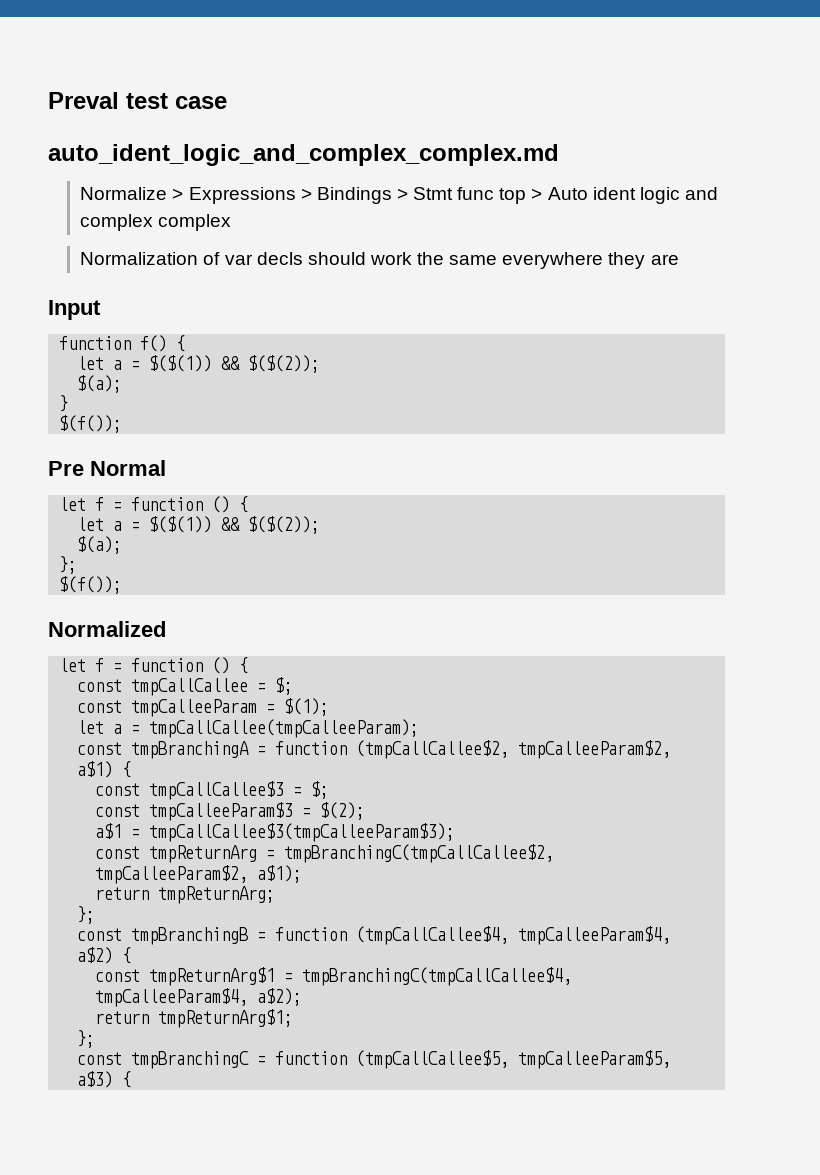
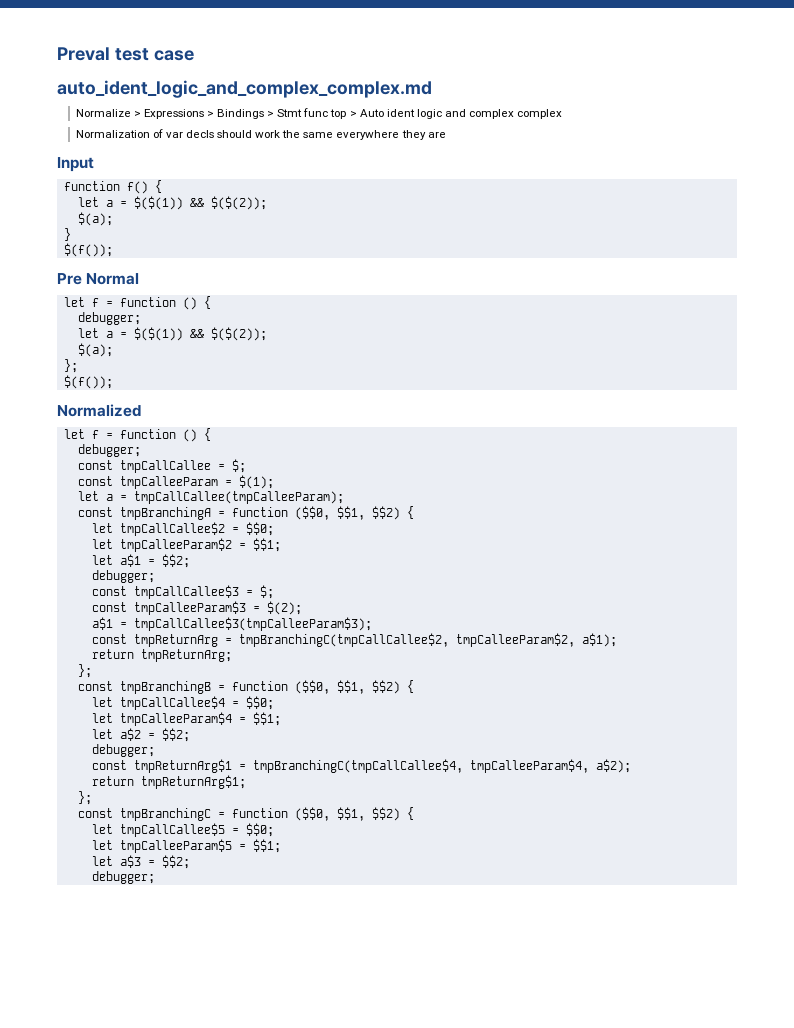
(249, 504) none -> [77,312,141,325] // debugger;
(249, 665) none -> [77,444,141,457] // debugger;
[356,740,672,759] [77,761,132,778] (tmpCallCallee$2, tmpCalleeParam$2, a$1) { -> [294,506,414,520] [91,522,274,536] [91,538,281,552] [91,554,190,568] [91,570,155,583] ($$0, $$1, $$2) { // let tmpCallCallee$2 = $$0; // let tmpCalleeParam$2 = $$1; // let a$1 = $$2; // debugger;
[356,926,672,945] [77,947,132,964] (tmpCallCallee$4, tmpCalleeParam$4, a$2) { -> [294,680,414,694] [91,696,274,710] [91,712,281,726] [91,728,190,742] [91,744,155,757] ($$0, $$1, $$2) { // let tmpCallCallee$4 = $$0; // let tmpCalleeParam$4 = $$1; // let a$2 = $$2; // debugger;
[356,1050,672,1069] [77,1071,132,1088] (tmpCallCallee$5, tmpCalleeParam$5, a$3) { -> [294,807,414,821] [91,823,274,837] [91,839,281,853] [91,855,190,869] [91,871,155,884] ($$0, $$1, $$2) { // let tmpCallCallee$5 = $$0; // let tmpCalleeParam$5 = $$1; // let a$3 = $$2; // debugger;

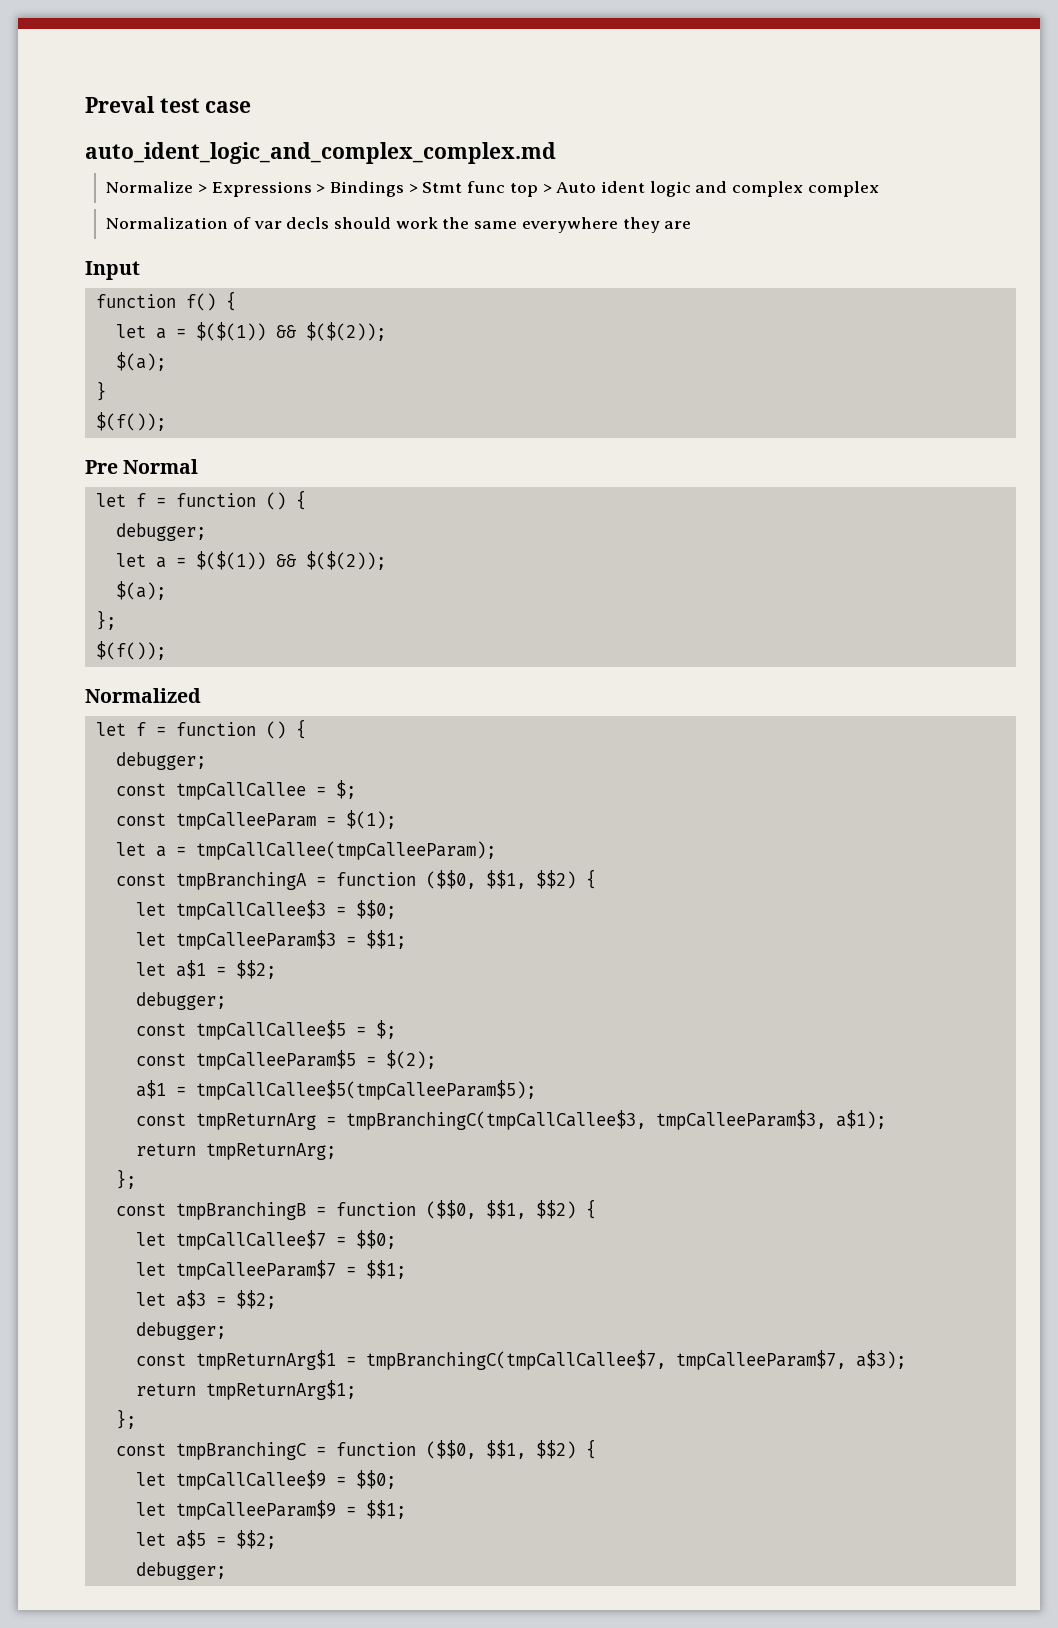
[119,522,274,536] [91,538,232,552] tmpCallCallee$2 = $$0; // let tmpCalleeParam$2 -> [175,900,396,920] [135,930,336,950] tmpCallCallee$3 = $$0; // let tmpCalleeParam$3
[133,585,274,599] [91,601,246,615] tmpCallCallee$3 = $; // const tmpCalleeParam$3 -> [195,1020,396,1040] [135,1050,356,1070] tmpCallCallee$5 = $; // const tmpCalleeParam$5
[133,617,372,631] tmpCallCallee$3(tmpCalleeParam$3); -> [195,1080,536,1100] tmpCallCallee$5(tmpCalleeParam$5);
[238,633,575,647] tmpBranchingC(tmpCallCallee$2, tmpCalleeParam$2, -> [345,1110,826,1130] tmpBranchingC(tmpCallCallee$3, tmpCalleeParam$3,
[119,696,274,710] [91,712,281,726] [91,728,141,741] tmpCallCallee$4 = $$0; // let tmpCalleeParam$4 = $$1; // let a$2 -> [175,1230,396,1250] [135,1260,406,1280] [135,1290,206,1309] tmpCallCallee$7 = $$0; // let tmpCalleeParam$7 = $$1; // let a$3
[252,759,631,773] tmpBranchingC(tmpCallCallee$4, tmpCalleeParam$4, a$2); -> [365,1350,906,1370] tmpBranchingC(tmpCallCallee$7, tmpCalleeParam$7, a$3);
[119,823,274,837] [91,839,281,853] [91,855,141,868] tmpCallCallee$5 = $$0; // let tmpCalleeParam$5 = $$1; // let a$3 -> [175,1470,396,1490] [135,1500,406,1520] [135,1530,206,1549] tmpCallCallee$9 = $$0; // let tmpCalleeParam$9 = $$1; // let a$5

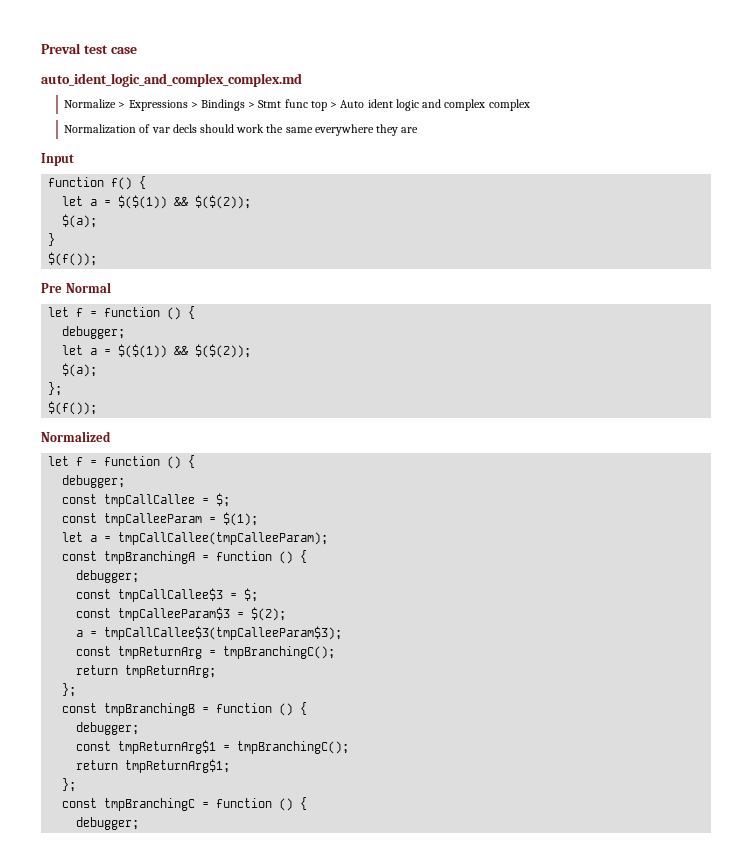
[425,869,596,889] [135,900,396,920] [135,930,406,950] [135,960,276,979] [135,992,226,1010] [135,1020,396,1040] [135,1050,356,1070] ($$0, $$1, $$2) { // let tmpCallCallee$3 = $$0; // let tmpCalleeParam$3 = $$1; // let a$1 = $$2; // debugger; // const tmpCallCallee$5 = $; // const tmpCalleeParam$5 -> [279,550,308,564] [76,570,140,583] [76,588,259,602] [76,607,231,621] () { // debugger; // const tmpCallCallee$3 = $; // const tmpCalleeParam$3
[135,1080,536,1100] a$1 = tmpCallCallee$5(tmpCalleeParam$5); -> [76,626,343,640] a = tmpCallCallee$3(tmpCalleeParam$3);
[345,1110,886,1130] tmpBranchingC(tmpCallCallee$3, tmpCalleeParam$3, a$1); -> [223,646,336,659] tmpBranchingC();
[425,1199,596,1219] [135,1230,396,1250] [135,1260,406,1280] [135,1290,276,1309] ($$0, $$1, $$2) { // let tmpCallCallee$7 = $$0; // let tmpCalleeParam$7 = $$1; // let a$3 = $$2; -> [279,702,308,716] () {
[365,1350,906,1370] tmpBranchingC(tmpCallCallee$7, tmpCalleeParam$7, a$3); -> [237,741,350,754] tmpBranchingC();
[425,1439,596,1459] [135,1470,396,1490] [135,1500,406,1520] [135,1530,276,1549] ($$0, $$1, $$2) { // let tmpCallCallee$9 = $$0; // let tmpCalleeParam$9 = $$1; // let a$5 = $$2; -> [279,797,308,811] () {

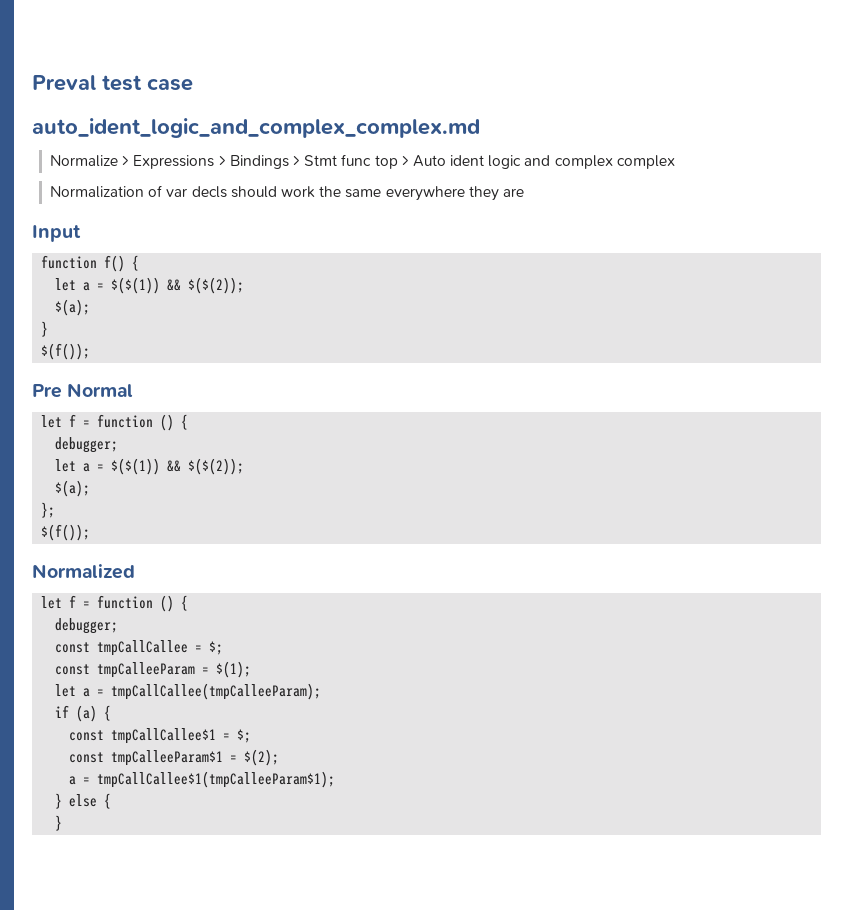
[62,550,308,564] [76,570,140,583] [76,588,259,602] [76,607,231,621] const tmpBranchingA = function () { // debugger; // const tmpCallCallee$3 = $; // const tmpCalleeParam$3 -> [55,705,112,722] [69,728,252,744] [69,750,224,766] if (a) { // const tmpCallCallee$1 = $; // const tmpCalleeParam$1
[104,626,343,640] [76,646,336,659] [76,665,217,678] [62,683,77,697] [62,702,308,716] [76,722,140,735] [76,740,350,754] [76,759,231,773] [62,778,77,792] [62,797,308,811] [76,817,140,830] tmpCallCallee$3(tmpCalleeParam$3); // const tmpReturnArg = tmpBranchingC(); // return tmpReturnArg; // }; // const tmpBranchingB = function () { // debugger; // const tmpReturnArg$1 = tmpBranchingC(); // return tmpReturnArg$1; // }; // const tmpBranchingC = function () { // debugger; -> [97,771,336,788] [55,793,112,809] [55,815,63,831] tmpCallCallee$1(tmpCalleeParam$1); // } else { // }

